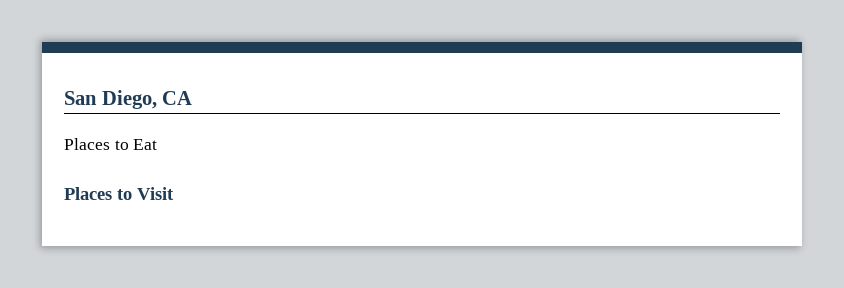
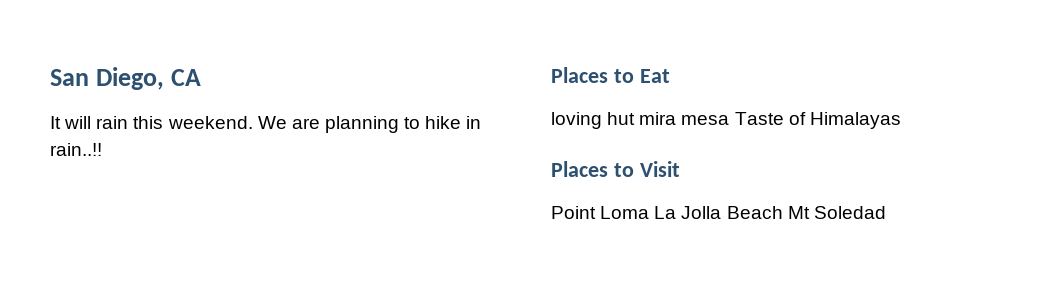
[64,138,158,150] [64,187,174,200] Places to Eat // Places to Visit -> [50,116,482,133] [50,143,102,156] [551,67,670,83] [551,112,901,129] [551,161,680,177] [551,206,886,219] It will rain this weekend. We are planning to hike in rain..!! // Places to Eat // loving hut mira mesa Taste of Himalayas // Places to Visit // Point Loma La Jolla Beach Mt Soledad

